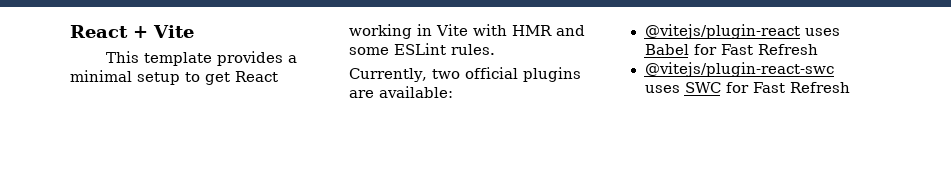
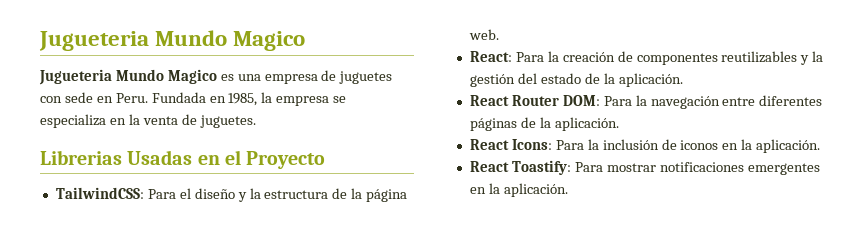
[70,25,194,38] [105,51,297,66] [70,70,278,85] [349,24,585,39] [349,43,495,55] [349,67,581,82] [349,86,453,98] [644,24,840,39] [644,44,819,55] [644,62,834,77] [644,82,851,93] React + Vite // This template provides a minimal setup to get React working in Vite with HMR and some ESLint rules. // Currently, two official plugins are available: // @vitejs/plugin-react uses Babel for Fast Refresh // @vitejs/plugin-react-swc uses SWC for Fast Refresh -> [39,30,306,51] [39,69,393,85] [40,92,347,106] [40,114,256,128] [40,150,326,169] [55,187,408,202] [468,29,499,40] [469,51,824,65] [469,73,683,87] [469,95,823,109] [469,117,619,131] [469,139,821,153] [469,160,820,175] [469,183,568,197] Jugueteria Mundo Magico // Jugueteria Mundo Magico es una empresa de juguetes con sede en Peru. Fundada en 1985, la empresa se especializa en la venta de juguetes. // Librerias Usadas en el Proyecto // TailwindCSS: Para el diseño y la estructura de la página web. // React: Para la creación de componentes reutilizables y la gestión del estado de la aplicación. // React Router DOM: Para la navegación entre diferentes páginas de la aplicación. // React Icons: Para la inclusión de iconos en la aplicación. // React Toastify: Para mostrar notificaciones emergentes en la aplicación.

